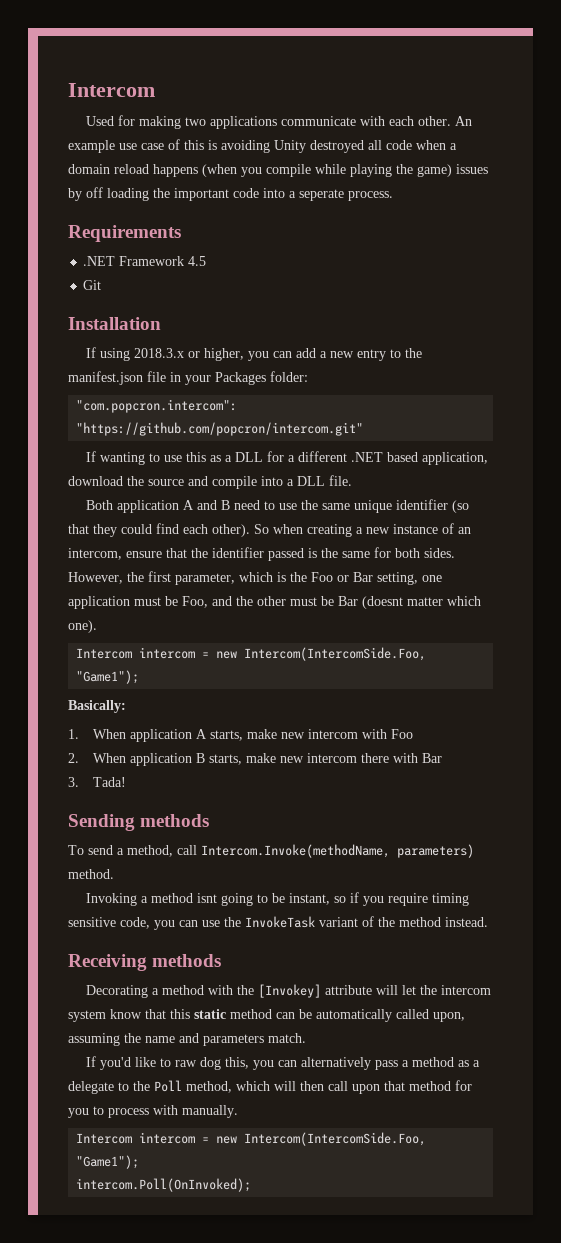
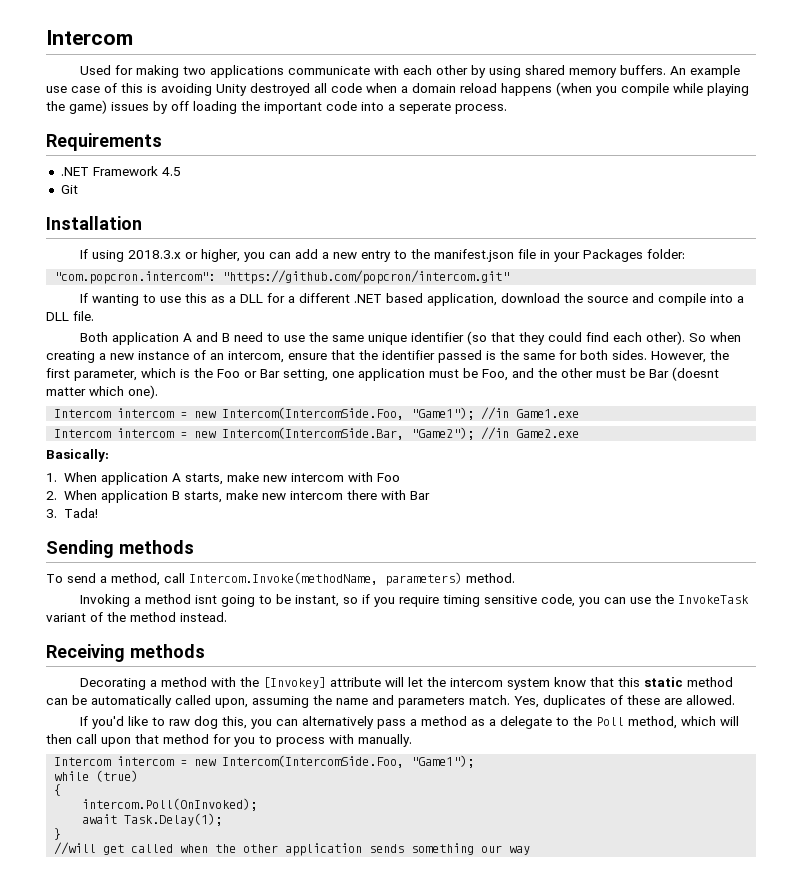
[418,116,452,126] other. -> [435,65,666,78] other by using shared memory buffers.
(140, 677) none -> [481,407,580,420] [54,427,580,440] //in Game1.exe // Intercom intercom = new Intercom(IntercomSide.Bar, "Game2"); //in Game2.exe
(306, 1038) none -> [514,695,735,708] Yes, duplicates of these are allowed.
[76,1178,252,1192] intercom.Poll(OnInvoked); -> [54,770,139,782] [54,784,62,796] [82,798,258,811] [82,813,223,826] [54,828,62,840] [54,842,531,856] while (true) // { // intercom.Poll(OnInvoked); // await Task.Delay(1); // } // //will get called when the other application sends something our way

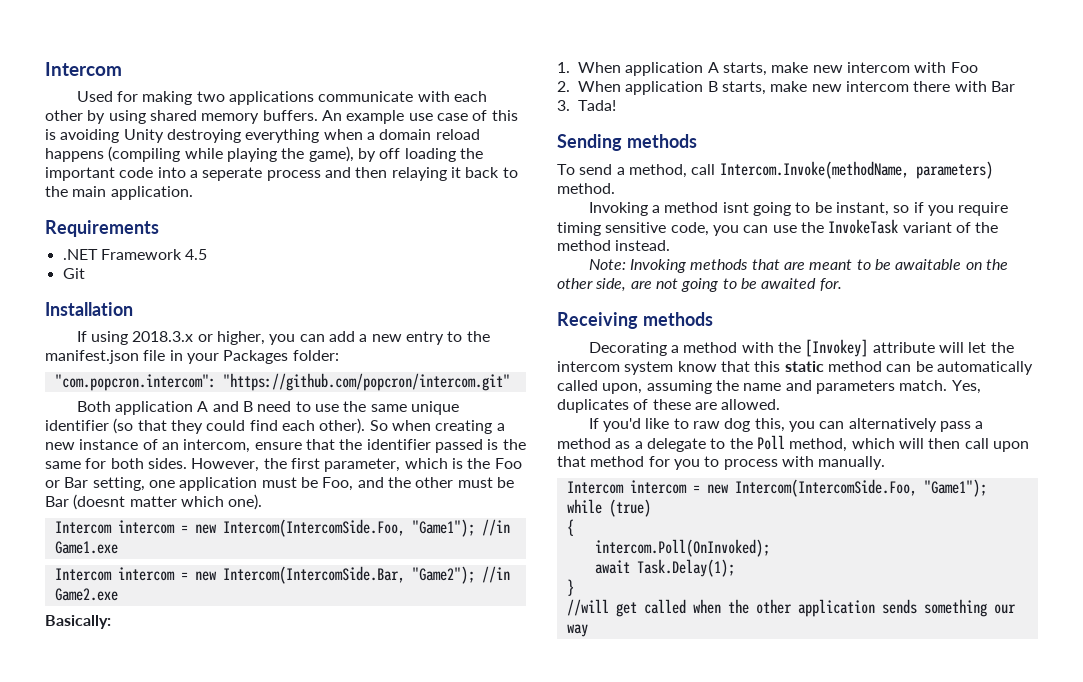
[250,83,362,96] destroyed all code -> [166,129,320,143] destroying everything
[556,82,669,96] (when you compile -> [108,146,181,162] (compiling
[69,100,149,114] game) issues -> [308,146,354,162] game),
[455,104,507,114] process. -> [266,167,518,181] [45,186,193,200] process and then relaying it back to the main application.
[79,293,744,306] [46,311,94,321] // If wanting to use this as a DLL for a different .NET based application, download the source and compile into a DLL file. -> (510, 382) none
(227, 617) none -> [588,259,1009,273] [557,278,842,292] // Note: Invoking methods that are meant to be awaitable on the other side, are not going to be awaited for.

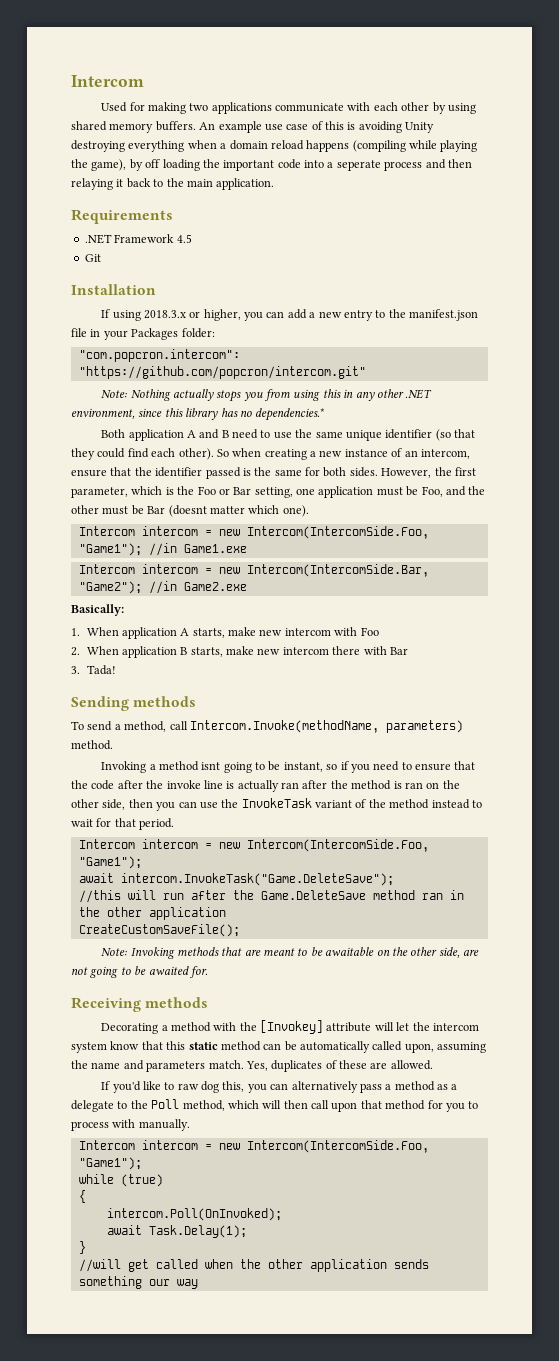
(510, 382) none -> [101,389,433,402] [71,408,326,421] // Note: Nothing actually stops you from using this in any other .NET environment, since this library has no dependencies.*
[958,202,1009,216] [557,222,709,236] require timing sensitive code, -> [373,761,476,771] [71,780,460,792] [71,799,153,810] need to ensure that the code after the invoke line is actually ran after the method is ran on the other side, then
[615,240,671,251] instead. -> [431,799,482,809] [71,818,175,830] [78,839,429,852] [78,856,142,869] [78,873,394,886] [78,890,464,903] [78,907,226,920] [78,924,240,937] instead to wait for that period. // Intercom intercom = new Intercom(IntercomSide.Foo, "Game1"); // await intercom.InvokeTask("Game.DeleteSave"); // //this will run after the Game.DeleteSave method ran in the other application // CreateCustomSaveFile();

